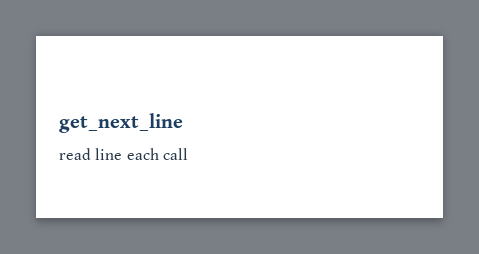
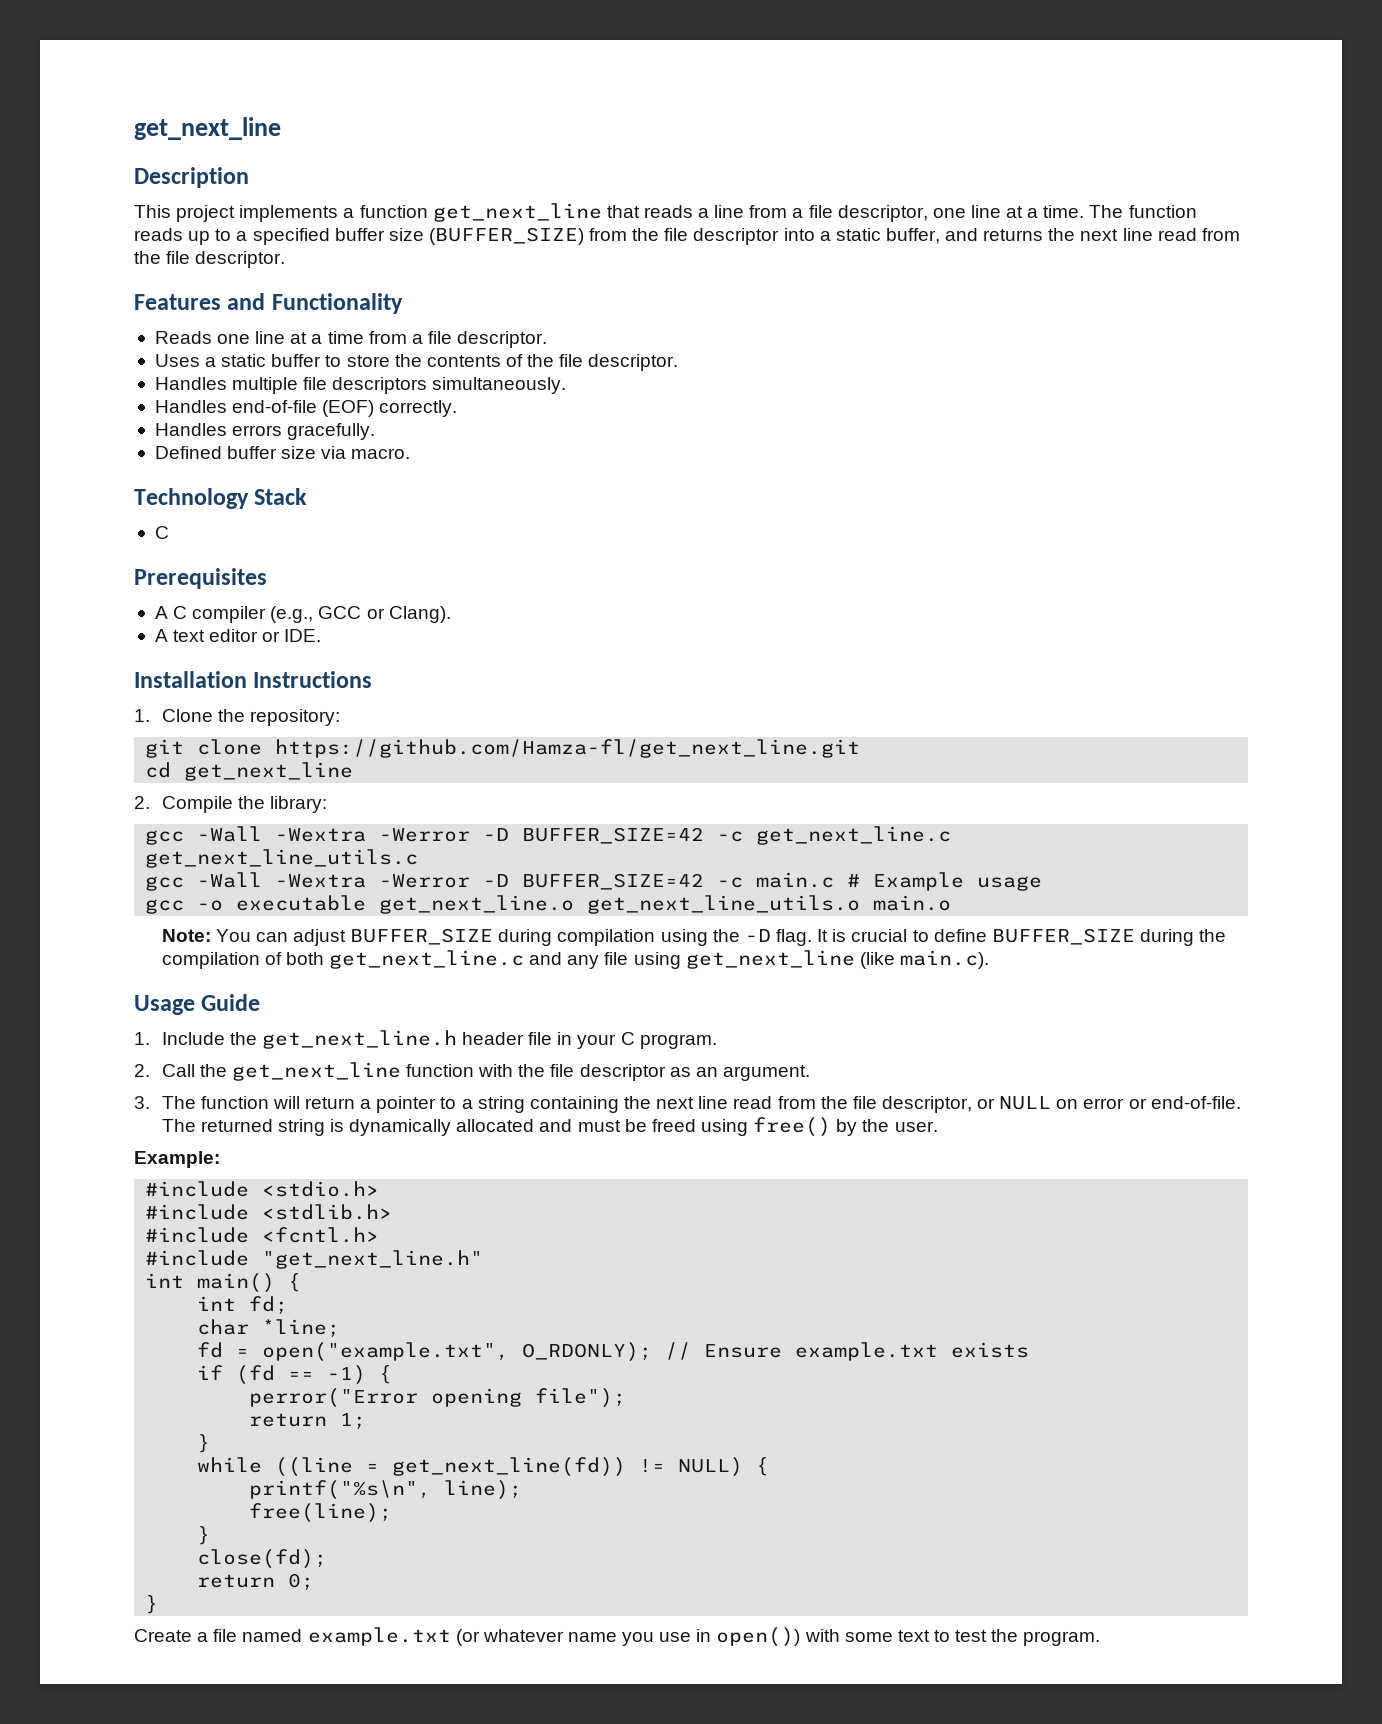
[59,113,183,133] [59,148,188,160] get_next_line // read line each call -> [134,117,281,140] [134,167,249,188] [134,203,1197,222] [134,227,1240,245] [134,251,286,268] [134,293,403,314] [154,331,548,348] [154,354,679,371] [154,377,567,394] [154,400,458,417] [154,423,376,440] [154,446,411,459] [134,488,308,509] [154,526,169,539] [134,568,267,589] [154,606,451,623] [154,629,322,642] [134,671,373,688] [134,709,340,726] [145,739,861,758] [145,762,354,781] [134,796,327,813] [145,826,952,845] [145,849,419,868] [145,872,1043,891] [145,895,952,914] [161,928,1227,946] [161,950,990,969] [134,994,261,1015] [134,1030,717,1049] [134,1062,811,1081] [134,1096,1241,1113] [161,1117,938,1137] [134,1151,220,1168] [145,1181,380,1197] [145,1204,393,1220] [145,1227,380,1243] [145,1250,484,1269] [145,1273,302,1293] [197,1296,289,1315] [197,1319,341,1338] [197,1342,1030,1362] [197,1365,393,1385] [249,1388,627,1408] [249,1413,367,1430] [197,1434,211,1453] [197,1457,770,1477] [249,1480,523,1500] [249,1503,393,1523] [197,1526,211,1545] [197,1549,328,1569] [197,1573,315,1591] [145,1595,159,1614] [134,1627,1101,1647] get_next_line // Description // This project implements a function get_next_line that reads a line from a file descriptor, one line at a time. The function reads up to a specified buffer size (BUFFER_SIZE) from the file descriptor into a static buffer, and returns the next line read from the file descriptor. // Features and Functionality // Reads one line at a time from a file descriptor. // Uses a static buffer to store the contents of the file descriptor. // Handles multiple file descriptors simultaneously. // Handles end-of-file (EOF) correctly. // Handles errors gracefully. // Defined buffer size via macro. // Technology Stack // C // Prerequisites // A C compiler (e.g., GCC or Clang). // A text editor or IDE. // Installation Instructions // 1. Clone the repository: // git clone https://github.com/Hamza-fl/get_next_line.git // cd get_next_line // 2. Compile the library: // gcc -Wall -Wextra -Werror -D BUFFER_SIZE=42 -c get_next_line.c get_next_line_utils.c // gcc -Wall -Wextra -Werror -D BUFFER_SIZE=42 -c main.c # Example usage // gcc -o executable get_next_line.o get_next_line_utils.o main.o // Note: You can adjust BUFFER_SIZE during compilation using the -D flag. It is crucial to define BUFFER_SIZE during the compilation of both get_next_line.c and any file using get_next_line (like main.c). // Usage Guide // 1. Include the get_next_line.h header file in your C program. // 2. Call the get_next_line function with the file descriptor as an argument. // 3. The function will return a pointer to a string containing the next line read from the file descriptor, or NULL on error or end-of-file. The returned string is dynamically allocated and must be freed using free() by the user. // Example: // #include <stdio.h> // #include <stdlib.h> // #include <fcntl.h> // #include "get_next_line.h" // int main() { // int fd; // char *line; // fd = open("example.txt", O_RDONLY); // Ensure example.txt exists // if (fd == -1) { // perror("Error opening file"); // return 1; // } // while ((line = get_next_line(fd)) != NULL) { // printf("%s\n", line); // free(line); // } // close(fd); // return 0; // } // Create a file named example.txt (or whatever name you use in open()) with some text to test the program.

